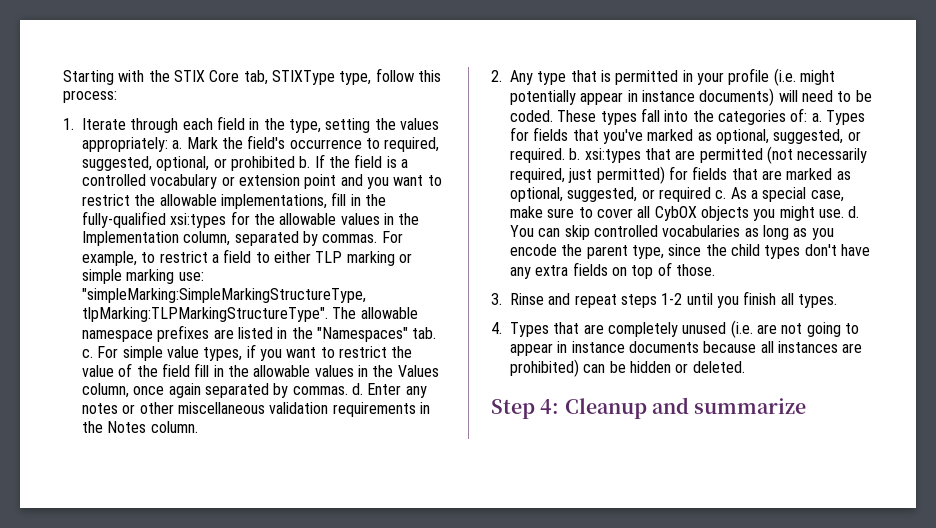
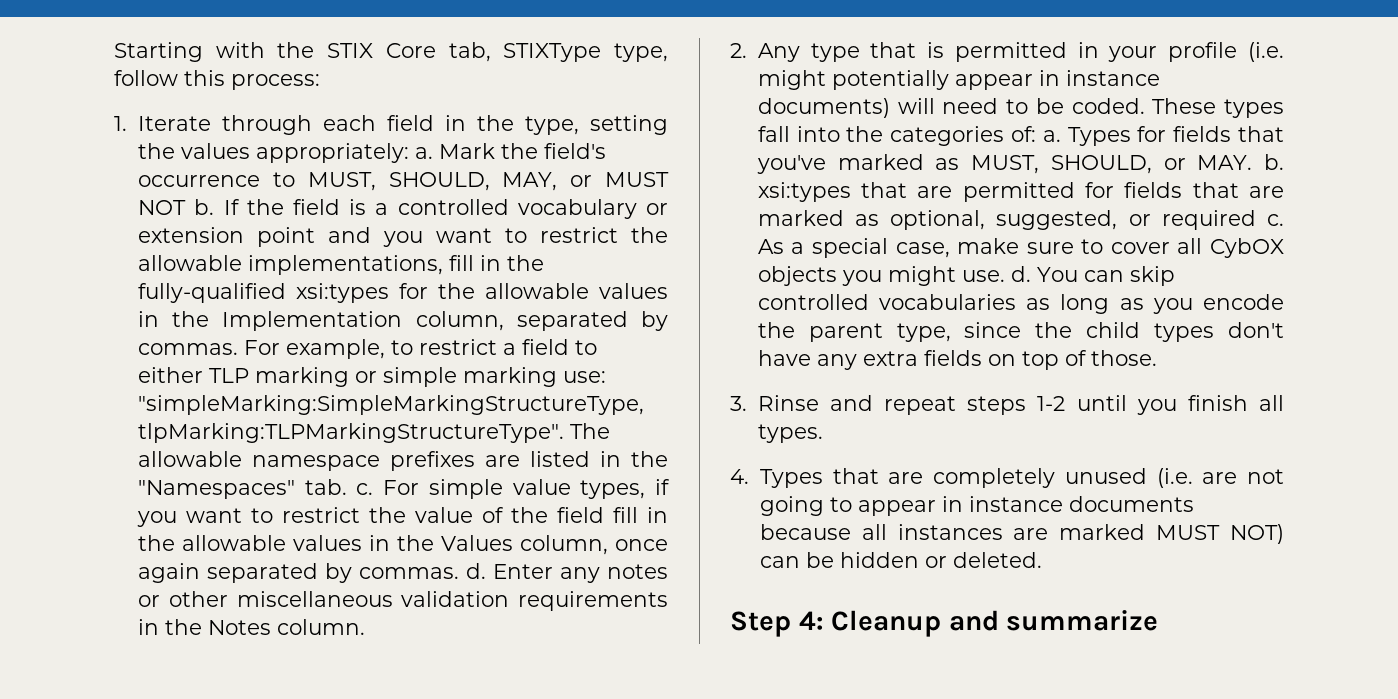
[384,137,440,152] [82,156,295,171] required, suggested, optional, or prohibited -> [307,172,670,191] [138,200,187,215] MUST, SHOULD, MAY, or MUST NOT
[715,129,861,144] [510,148,565,163] optional, suggested, or required. -> [971,155,1253,174] MUST, SHOULD, or MAY.
[766,146,868,164] [510,166,665,184] (not necessarily required, just permitted) -> (1075, 192) none
[510,359,579,377] prohibited) -> [1059,524,1284,544] marked MUST NOT)

